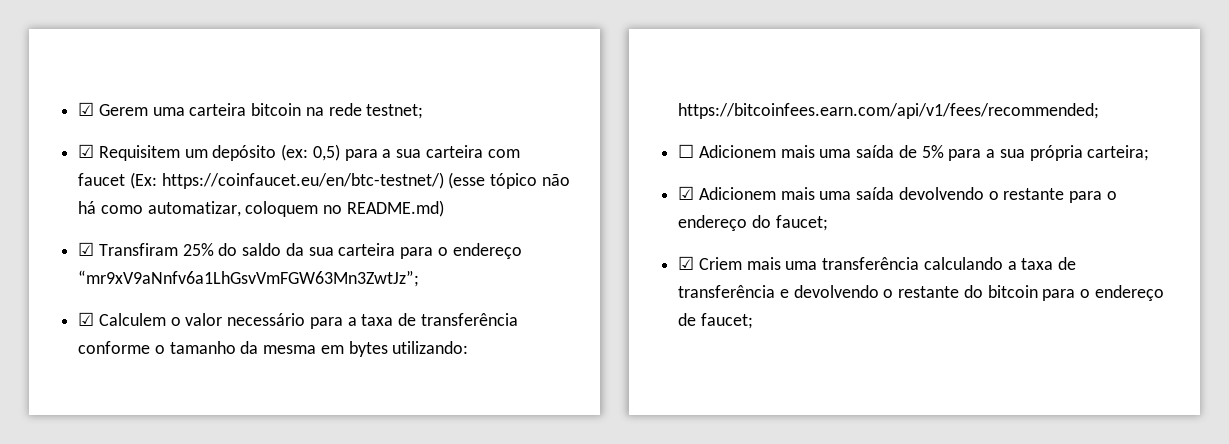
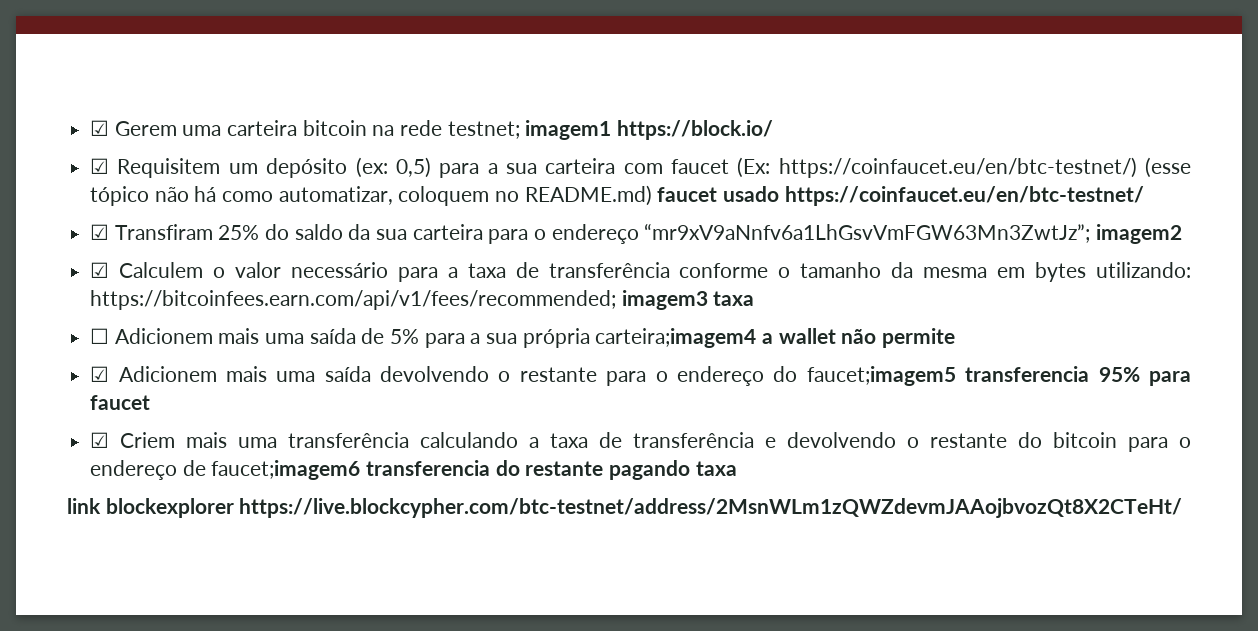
(424, 111) none -> [525,120,774,140] imagem1 https://block.io/
(444, 208) none -> [657,186,1144,206] faucet usado https://coinfaucet.eu/en/btc-testnet/
(420, 278) none -> [1096,224,1183,244] imagem2
(1100, 111) none -> [621,290,755,310] imagem3 taxa
[1087,145,1150,161] carteira; -> [595,328,956,348] carteira;imagem4 a wallet não permite
[775,215,828,231] faucet; -> [806,366,1191,386] [90,395,151,410] faucet;imagem5 transferencia 95% para faucet
[700,313,753,329] faucet; -> [211,460,737,480] [67,498,1183,518] faucet;imagem6 transferencia do restante pagando taxa // link blockexplorer https://live.blockcypher.com/btc-testnet/address/2MsnWLm1zQWZdevmJAAojbvozQt8X2CTeHt/

